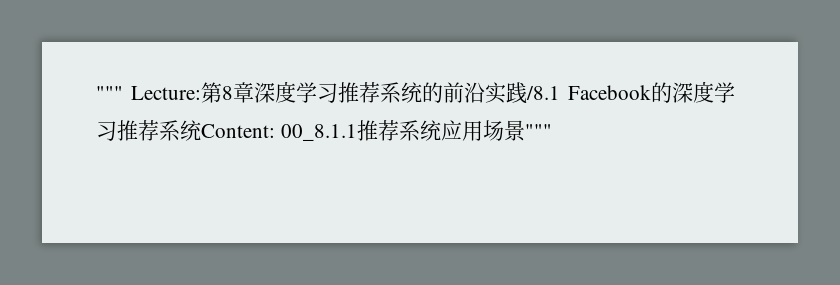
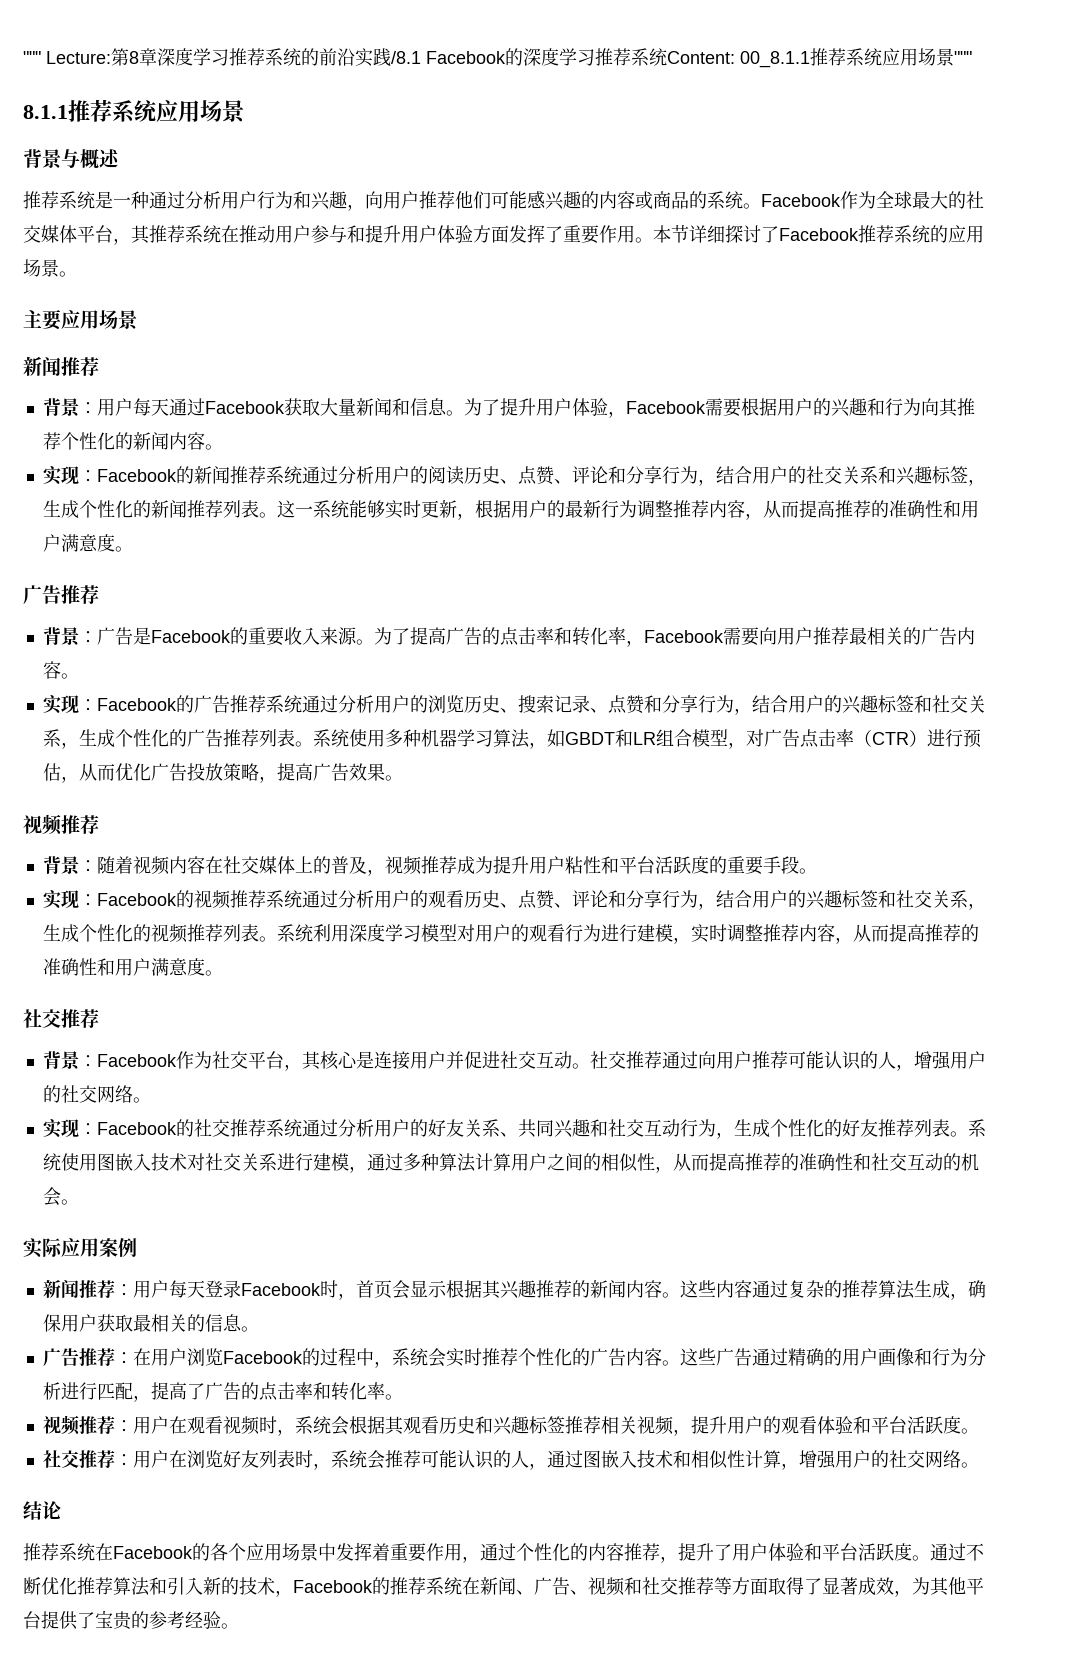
(552, 131) none -> [23,99,245,123] [23,149,120,169] [23,191,984,211] [23,224,984,245] [23,259,77,277] [23,310,138,330] [23,356,99,376] [42,398,975,418] [42,432,223,450] [42,466,986,486] [42,500,979,520] [42,534,133,552] [23,585,99,604] [42,627,975,647] [42,661,79,679] [42,695,986,715] [42,729,981,749] [42,763,403,783] [23,814,99,835] [42,856,817,876] [42,890,986,910] [42,924,979,944] [42,958,223,976] [23,1009,99,1028] [42,1051,986,1071] [42,1085,151,1103] [42,1119,986,1139] [42,1153,979,1173] [42,1187,79,1206] [23,1238,137,1258] [42,1279,986,1300] [42,1314,259,1332] [42,1348,986,1368] [42,1382,403,1402] [42,1415,979,1436] [42,1450,979,1470] [23,1501,61,1520] [23,1542,984,1563] [23,1577,984,1597] [23,1610,239,1630] // 8.1.1推荐系统应用场景 // 背景与概述 // 推荐系统是一种通过分析用户行为和兴趣，向用户推荐他们可能感兴趣的内容或商品的系统。Facebook作为全球最大的社交媒体平台，其推荐系统在推动用户参与和提升用户体验方面发挥了重要作用。本节详细探讨了Facebook推荐系统的应用场景。 // 主要应用场景 // 新闻推荐 // 背景：用户每天通过Facebook获取大量新闻和信息。为了提升用户体验，Facebook需要根据用户的兴趣和行为向其推荐个性化的新闻内容。 // 实现：Facebook的新闻推荐系统通过分析用户的阅读历史、点赞、评论和分享行为，结合用户的社交关系和兴趣标签，生成个性化的新闻推荐列表。这一系统能够实时更新，根据用户的最新行为调整推荐内容，从而提高推荐的准确性和用户满意度。 // 广告推荐 // 背景：广告是Facebook的重要收入来源。为了提高广告的点击率和转化率，Facebook需要向用户推荐最相关的广告内容。 // 实现：Facebook的广告推荐系统通过分析用户的浏览历史、搜索记录、点赞和分享行为，结合用户的兴趣标签和社交关系，生成个性化的广告推荐列表。系统使用多种机器学习算法，如GBDT和LR组合模型，对广告点击率（CTR）进行预估，从而优化广告投放策略，提高广告效果。 // 视频推荐 // 背景：随着视频内容在社交媒体上的普及，视频推荐成为提升用户粘性和平台活跃度的重要手段。 // 实现：Facebook的视频推荐系统通过分析用户的观看历史、点赞、评论和分享行为，结合用户的兴趣标签和社交关系，生成个性化的视频推荐列表。系统利用深度学习模型对用户的观看行为进行建模，实时调整推荐内容，从而提高推荐的准确性和用户满意度。 // 社交推荐 // 背景：Facebook作为社交平台，其核心是连接用户并促进社交互动。社交推荐通过向用户推荐可能认识的人，增强用户的社交网络。 // 实现：Facebook的社交推荐系统通过分析用户的好友关系、共同兴趣和社交互动行为，生成个性化的好友推荐列表。系统使用图嵌入技术对社交关系进行建模，通过多种算法计算用户之间的相似性，从而提高推荐的准确性和社交互动的机会。 // 实际应用案例 // 新闻推荐：用户每天登录Facebook时，首页会显示根据其兴趣推荐的新闻内容。这些内容通过复杂的推荐算法生成，确保用户获取最相关的信息。 // 广告推荐：在用户浏览Facebook的过程中，系统会实时推荐个性化的广告内容。这些广告通过精确的用户画像和行为分析进行匹配，提高了广告的点击率和转化率。 // 视频推荐：用户在观看视频时，系统会根据其观看历史和兴趣标签推荐相关视频，提升用户的观看体验和平台活跃度。 // 社交推荐：用户在浏览好友列表时，系统会推荐可能认识的人，通过图嵌入技术和相似性计算，增强用户的社交网络。 // 结论 // 推荐系统在Facebook的各个应用场景中发挥着重要作用，通过个性化的内容推荐，提升了用户体验和平台活跃度。通过不断优化推荐算法和引入新的技术，Facebook的推荐系统在新闻、广告、视频和社交推荐等方面取得了显著成效，为其他平台提供了宝贵的参考经验。

